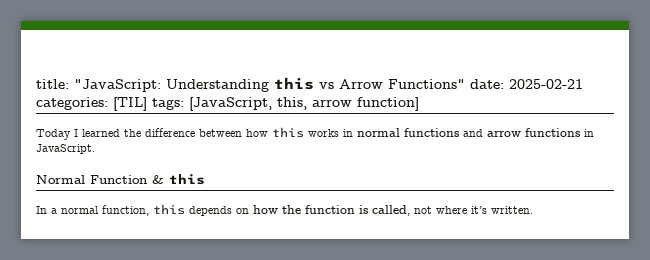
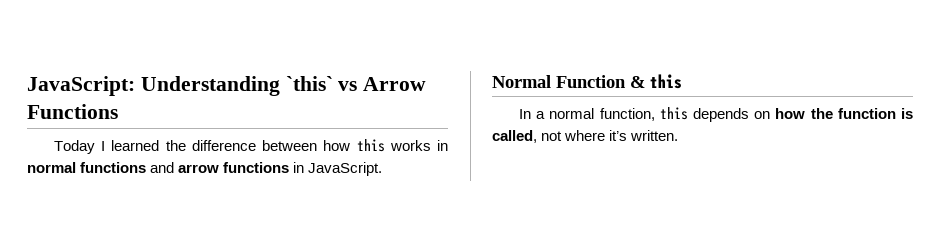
[36,77,583,92] [36,97,419,111] title: "JavaScript: Understanding this vs Arrow Functions" date: 2025-02-21 categories: [TIL] tags: [JavaScript, this, arrow function] -> [27,76,427,96] [27,104,118,119] JavaScript: Understanding `this` vs Arrow Functions

